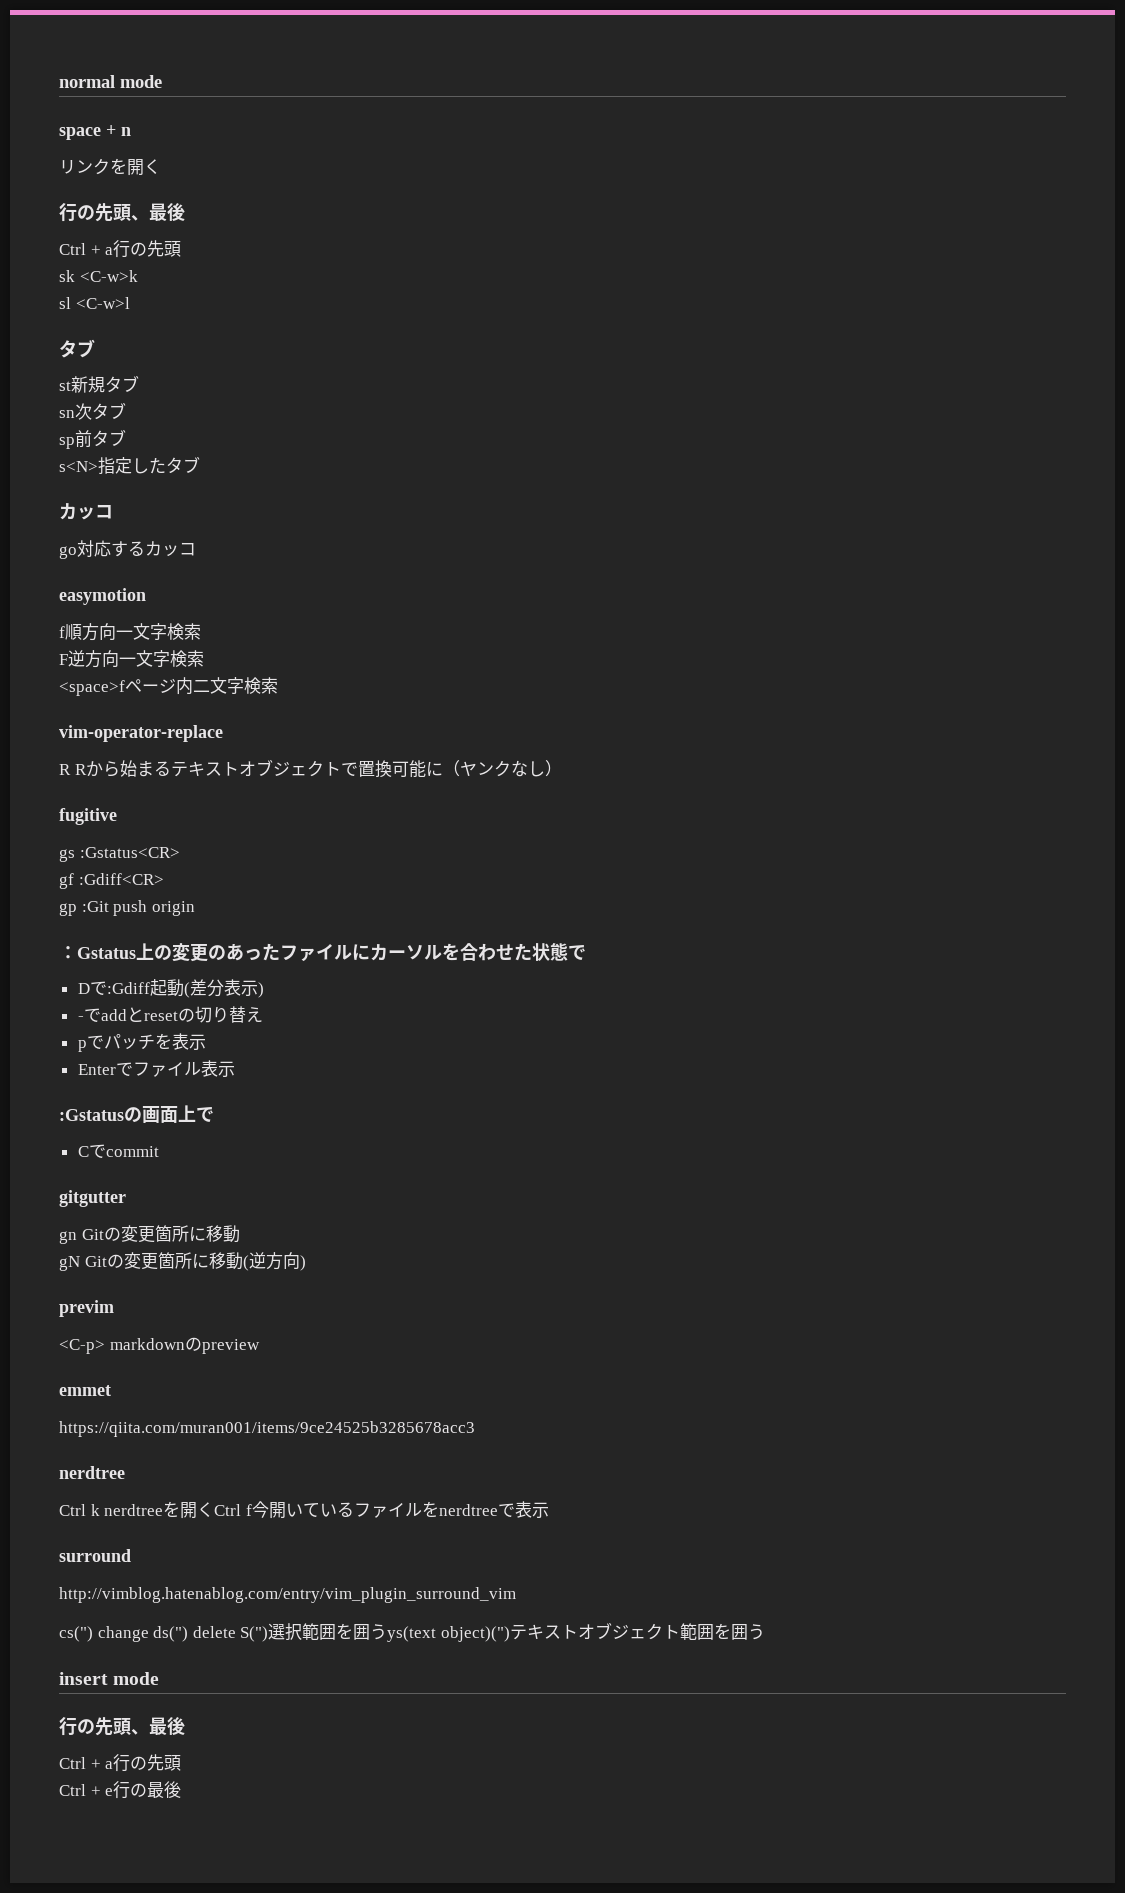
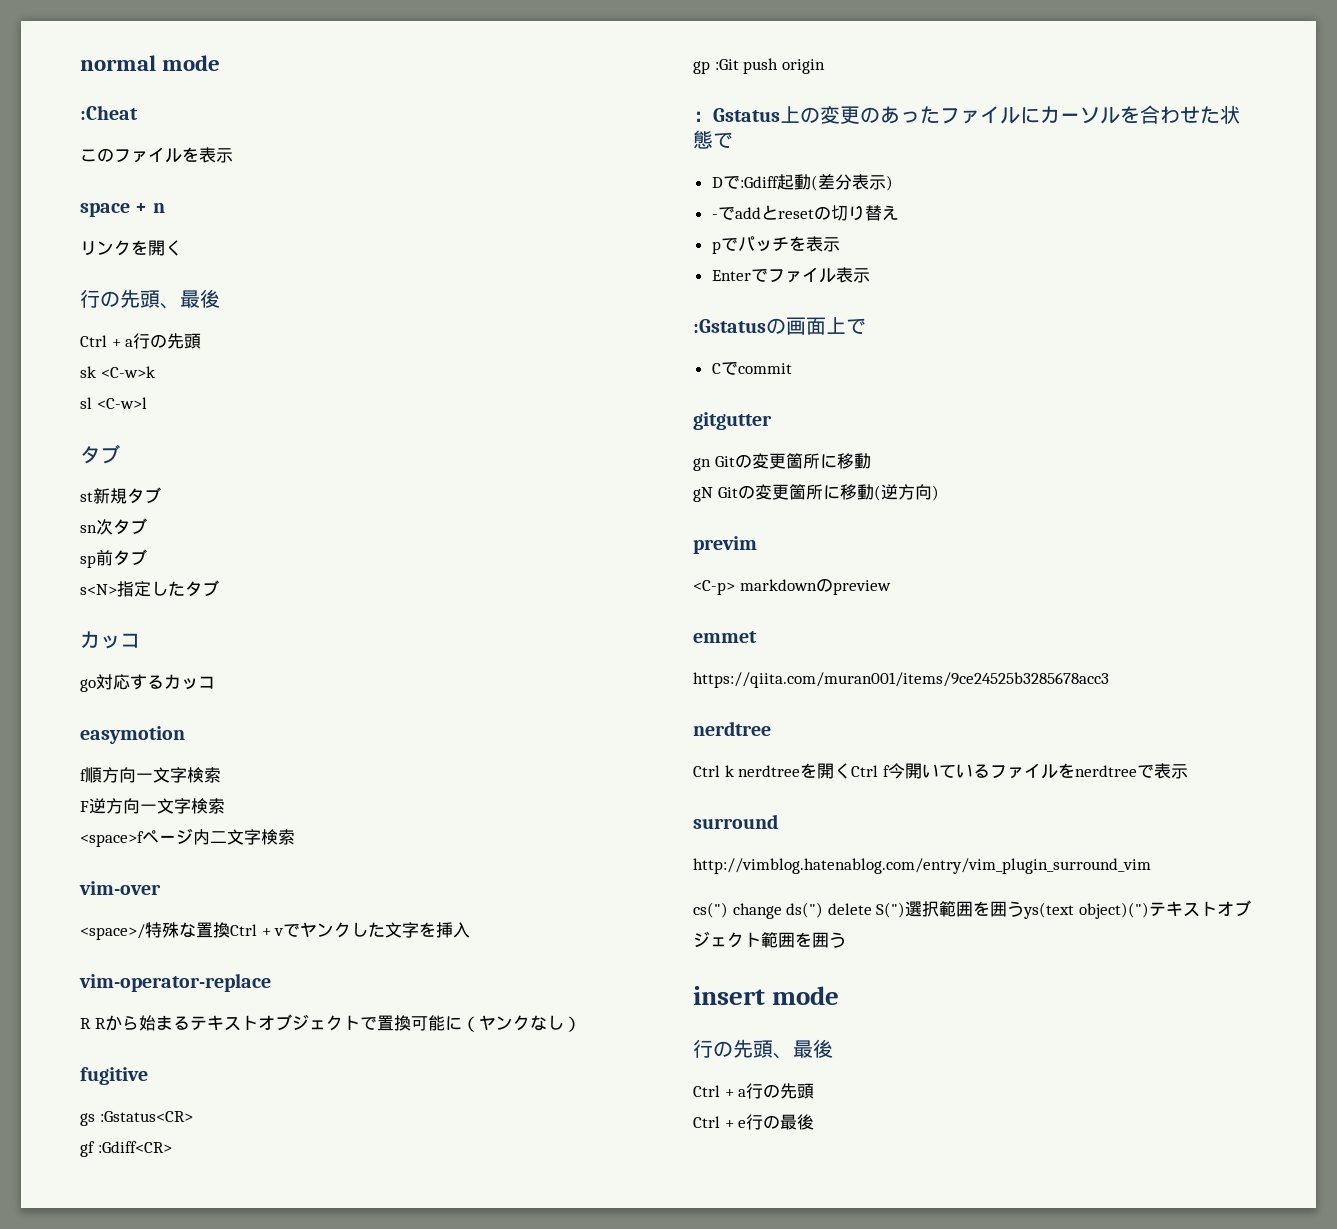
(162, 81) none -> [80,105,138,120] [80,147,233,163] // :Cheat // このファイルを表示
(278, 685) none -> [79,881,161,895] [80,922,471,940] // vim-over // <space>/特殊な置換Ctrl + vでヤンクした文字を挿入

